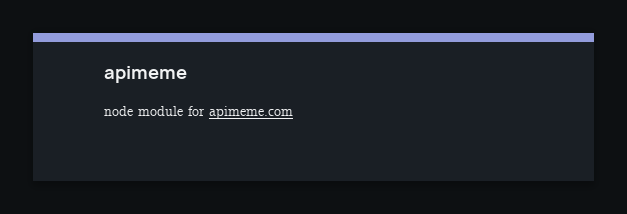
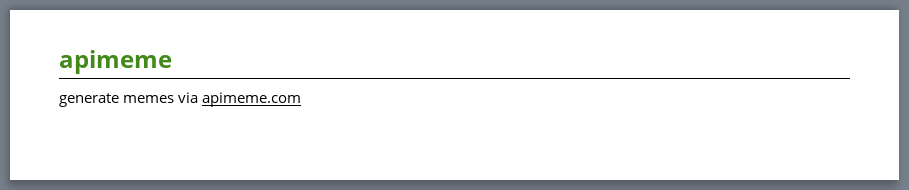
[104,106,205,116] node module for -> [59,92,199,107] generate memes via

